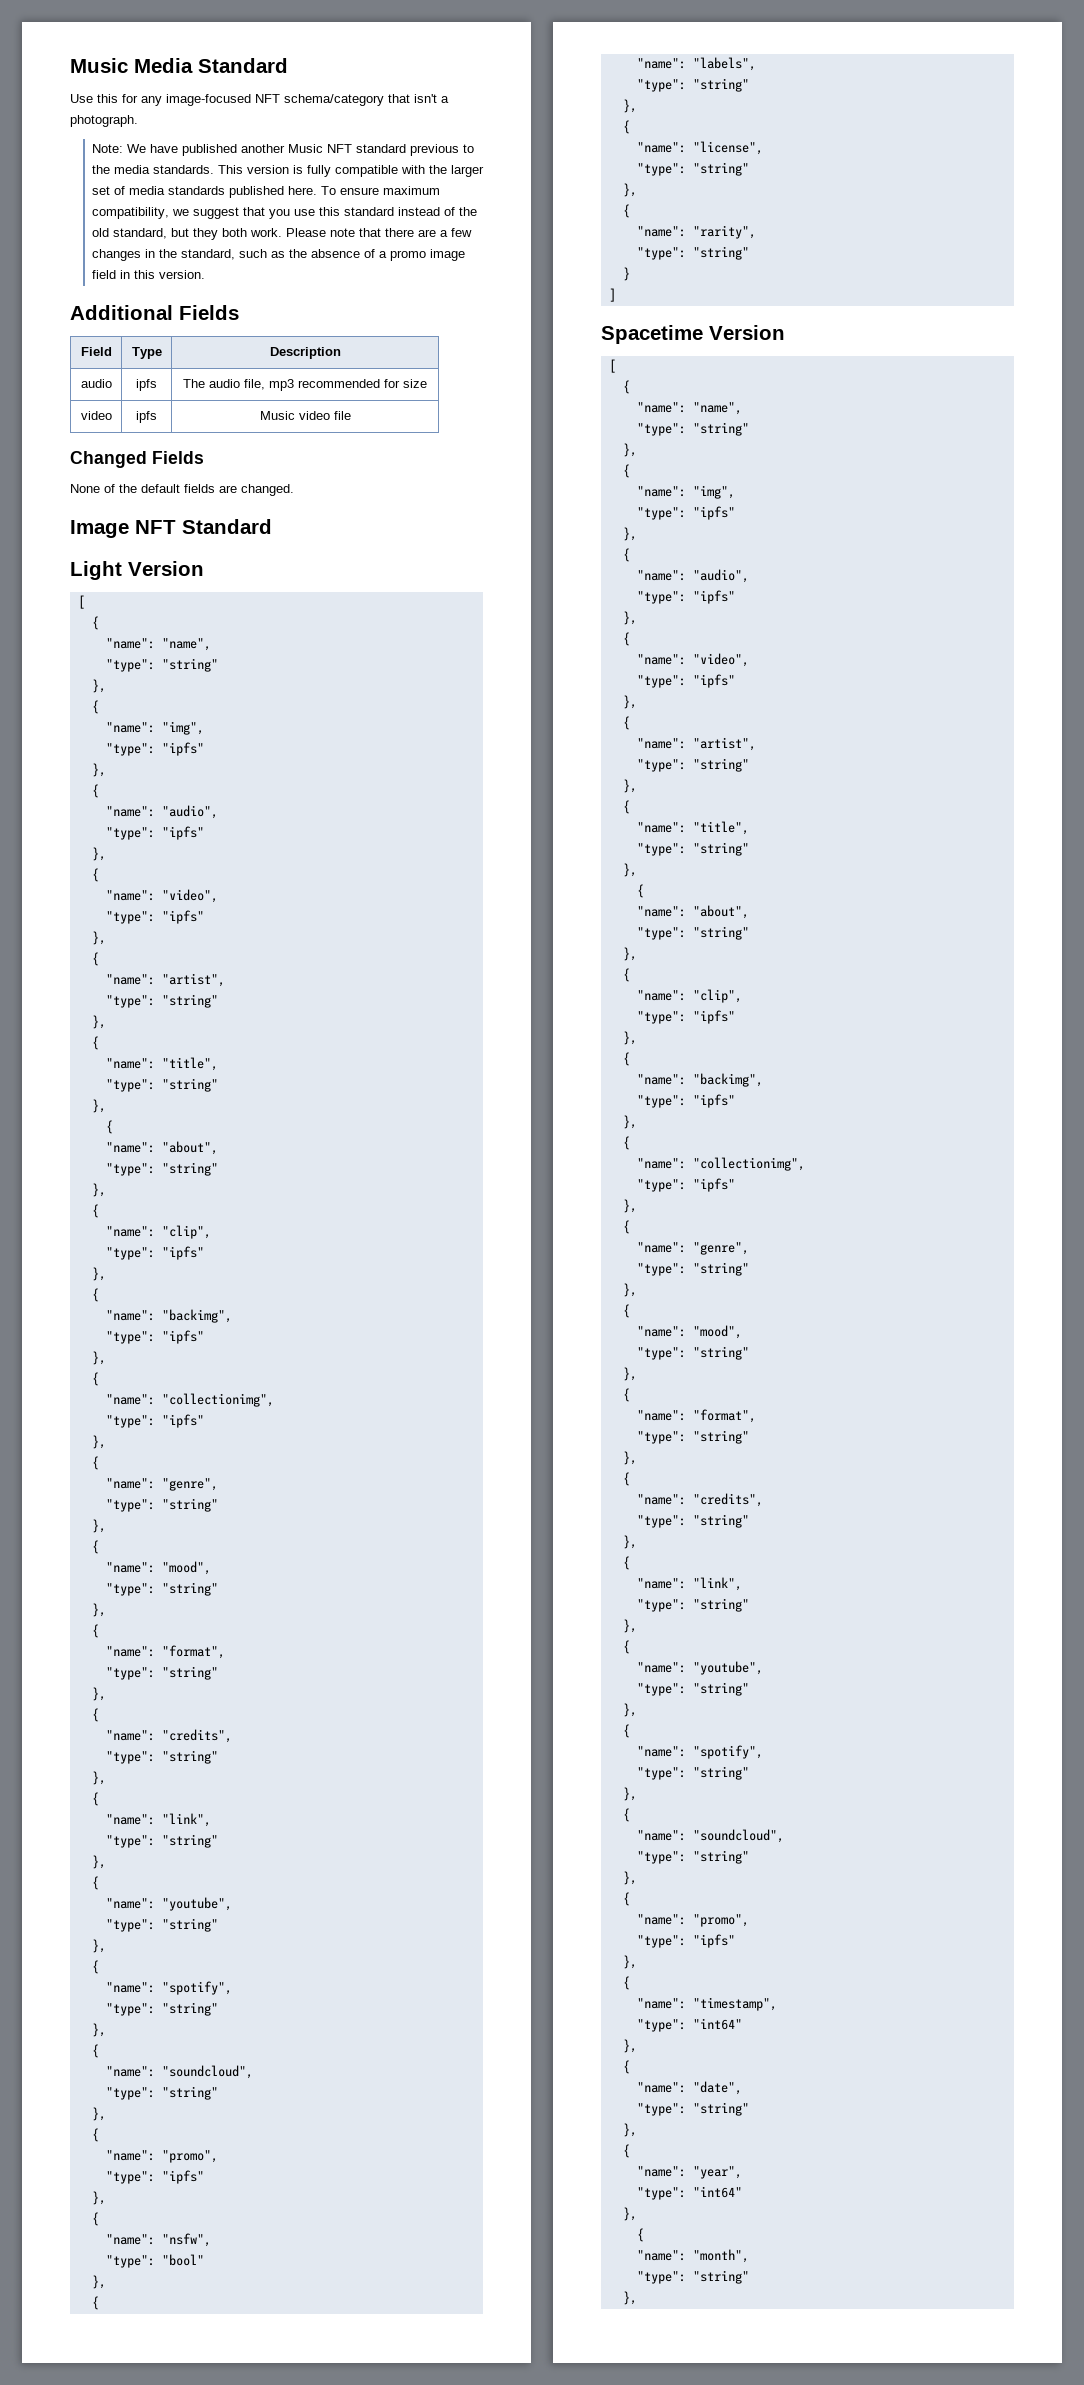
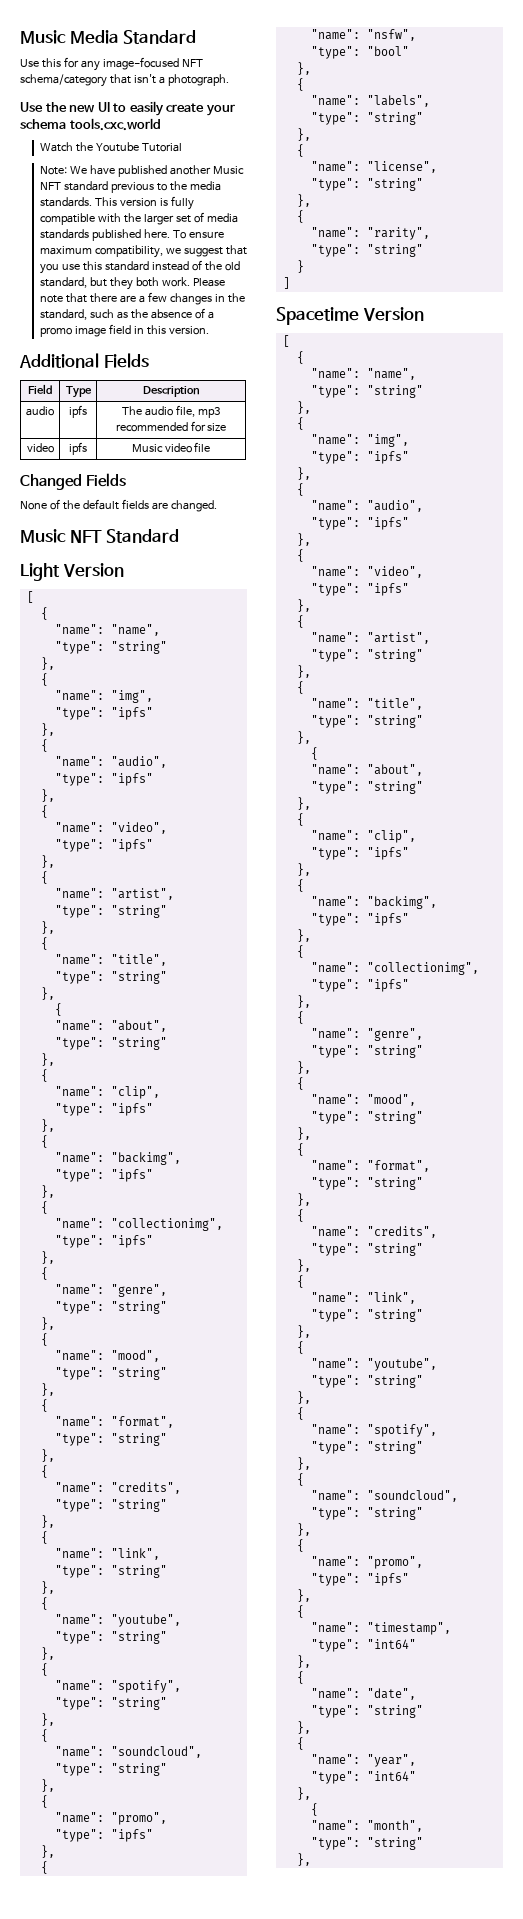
(138, 121) none -> [20,101,235,116] [20,118,161,131] [39,142,182,152] // Use the new UI to easily create your schema tools.cxc.world // Watch the Youtube Tutorial
[70,520,129,538] Image -> [20,529,66,543] Music

